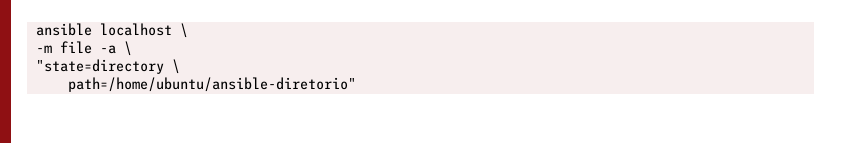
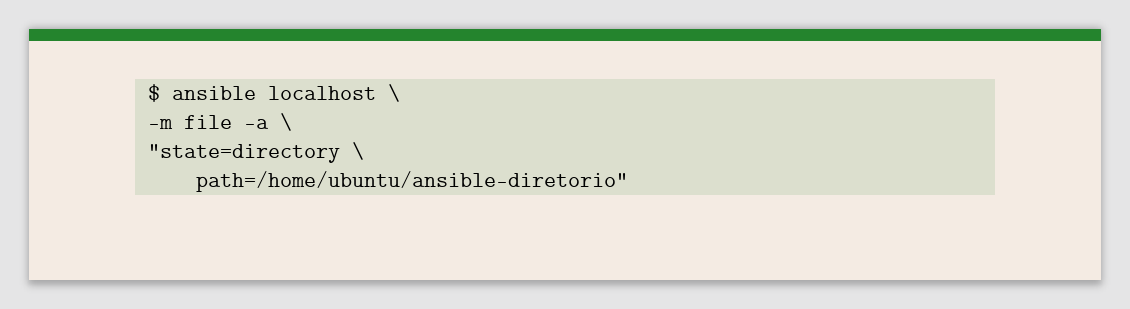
(35, 29) none -> [147,84,160,102] $

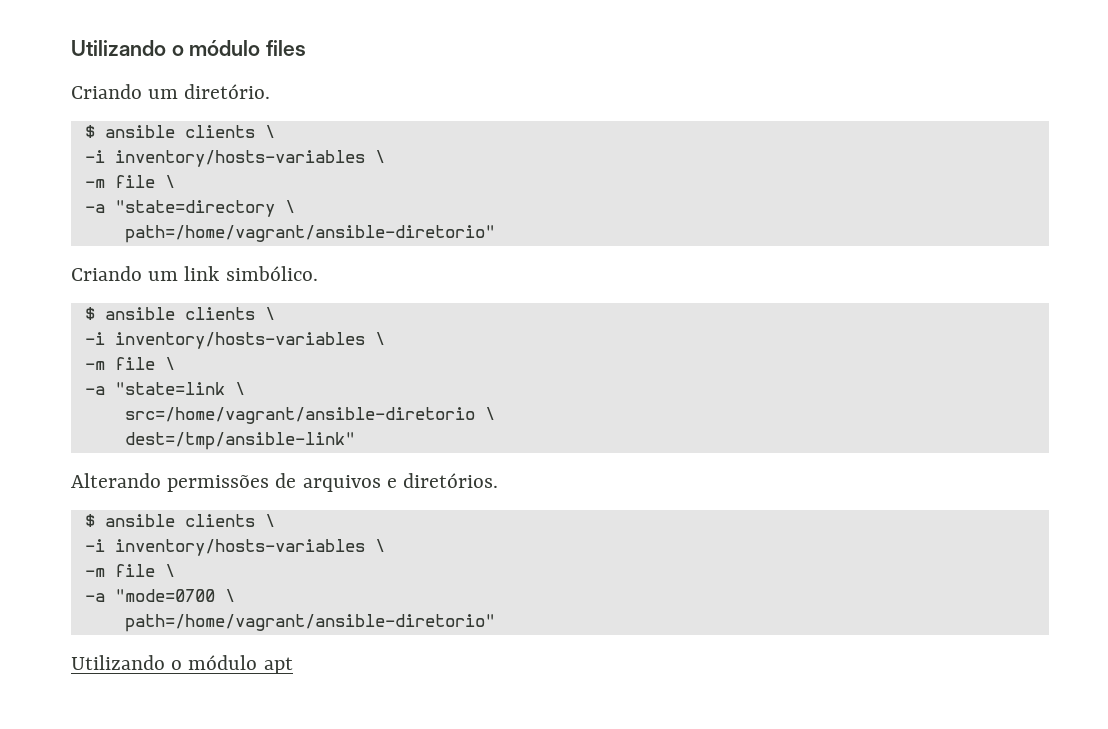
[147,84,400,102] [147,113,292,131] $ ansible localhost \ // -m file -a \ // -> [71,40,307,56] [71,84,271,99] [84,125,275,138] [84,150,385,167] [84,175,175,188] [84,204,105,213] Utilizando o módulo files // Criando um diretório. // $ ansible clients \ // -i inventory/hosts-variables \ // -m file \ // -a
[195,171,628,192] path=/home/ubuntu/ansible-diretorio" -> [124,225,495,243] [71,266,318,281] [84,307,275,320] [84,332,385,349] [84,357,175,370] [84,382,245,395] [124,407,495,424] [124,432,355,450] [71,473,499,492] [84,514,275,527] [84,539,385,556] [84,564,175,577] [84,589,235,602] [124,614,495,632] [71,655,293,674] path=/home/vagrant/ansible-diretorio" // Criando um link simbólico. // $ ansible clients \ // -i inventory/hosts-variables \ // -m file \ // -a "state=link \ // src=/home/vagrant/ansible-diretorio \ // dest=/tmp/ansible-link" // Alterando permissões de arquivos e diretórios. // $ ansible clients \ // -i inventory/hosts-variables \ // -m file \ // -a "mode=0700 \ // path=/home/vagrant/ansible-diretorio" // Utilizando o módulo apt

